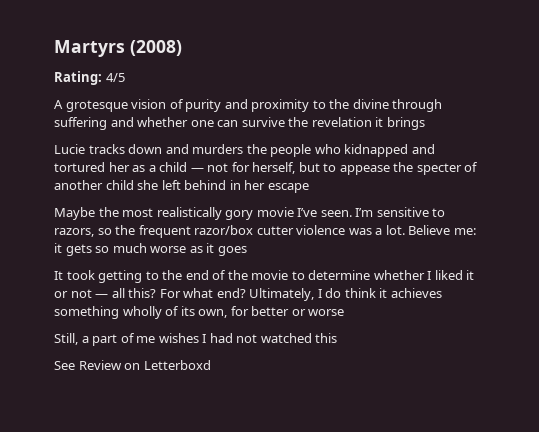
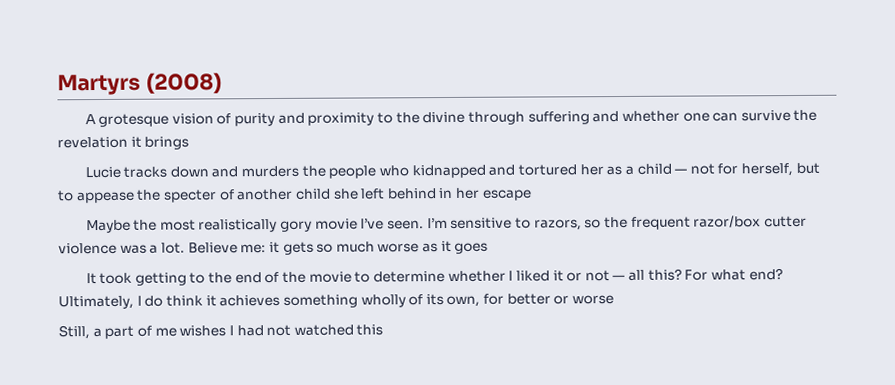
[54,71,125,85] // Rating: 4/5 -> (222, 83) none
[54,360,211,370] // See Review on Letterboxd -> (384, 330) none

